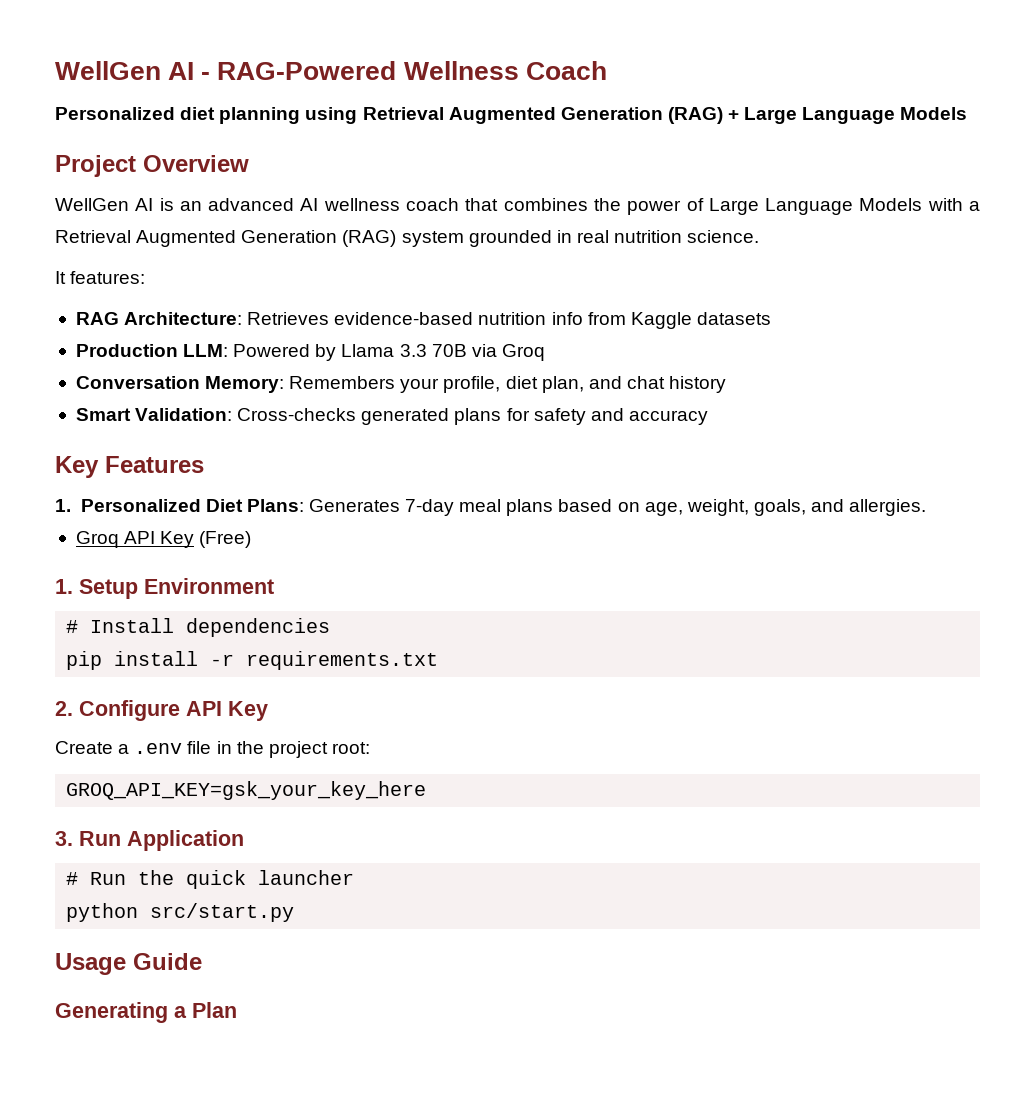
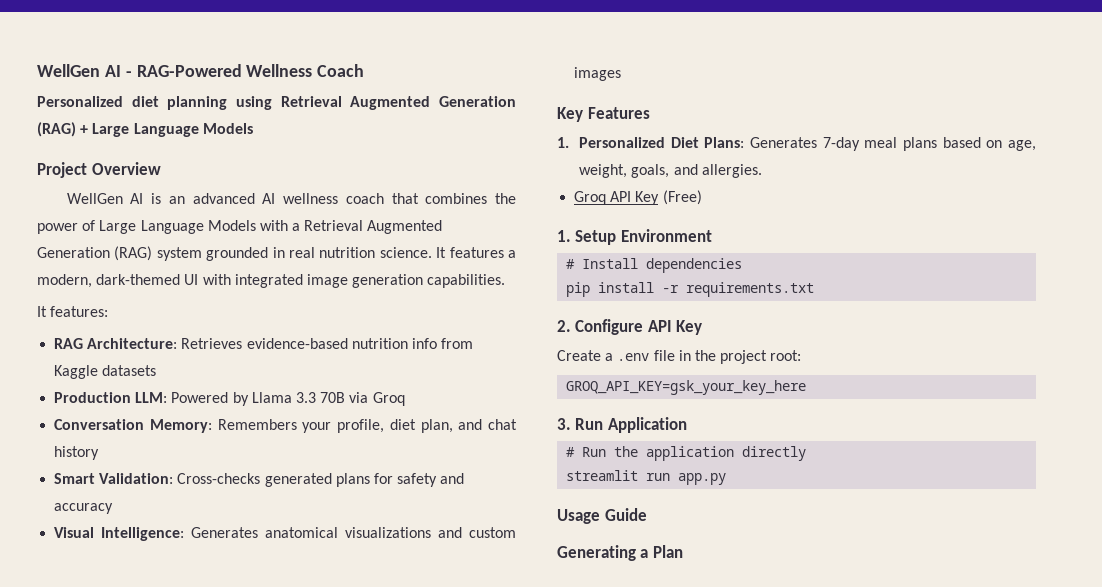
(760, 236) none -> [436,247,516,258] [37,274,506,288] It features a modern, dark-themed UI with integrated image generation capabilities.
(708, 417) none -> [54,527,516,541] [574,67,622,81] // Visual Intelligence: Generates anatomical visualizations and custom images
[186,870,355,889] [66,903,295,922] quick launcher // python src/start.py -> [646,446,807,461] [566,470,727,485] application directly // streamlit run app.py

